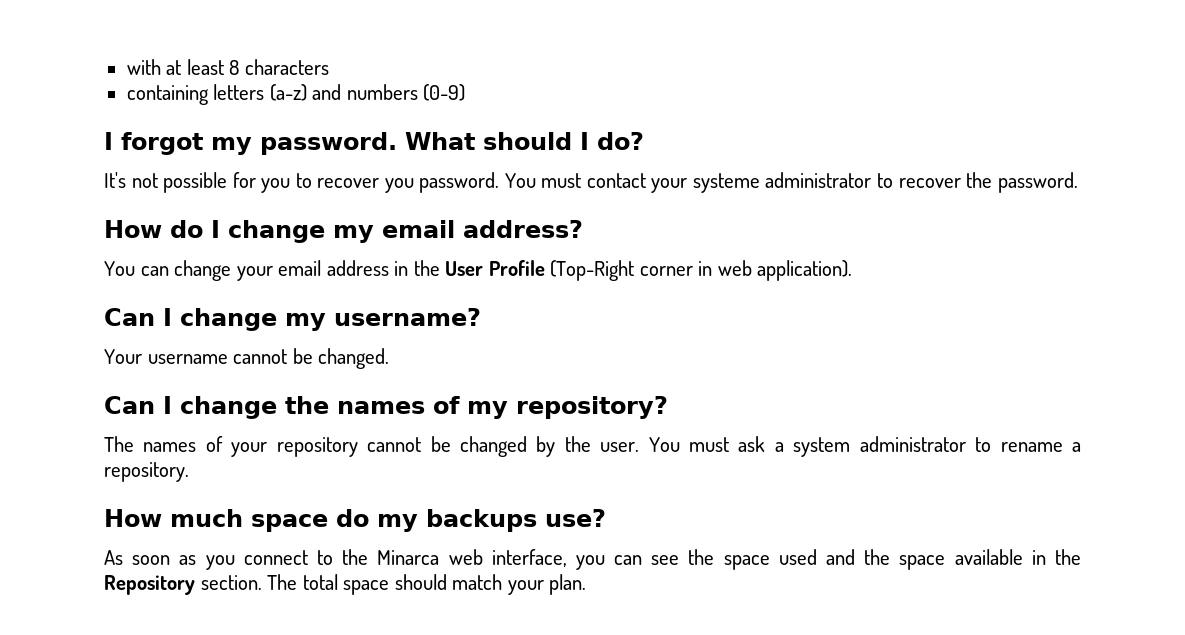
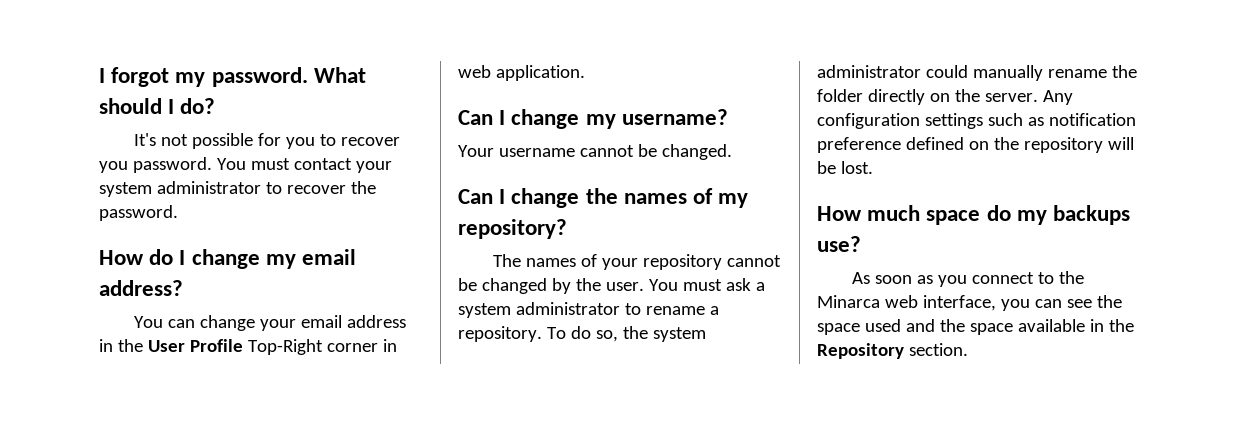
[126,59,329,75] [126,84,466,105] with at least 8 characters // containing letters (a-z) and numbers (0-9) // -> (99, 75) none
[692,173,760,193] systeme -> [99,182,152,197] system
[550,260,635,281] (Top-Right -> [247,339,323,355] Top-Right
[757,260,853,281] application). -> [495,65,585,81] application.
(189, 472) none -> [546,326,706,342] [817,65,1137,81] [817,89,1073,105] [817,113,1136,129] [817,137,1134,153] [817,161,873,174] To do so, the system administrator could manually rename the folder directly on the server. Any configuration settings such as notification preference defined on the repository will be lost.
[267,574,587,595] The total space should match your plan. -> (968, 349) none

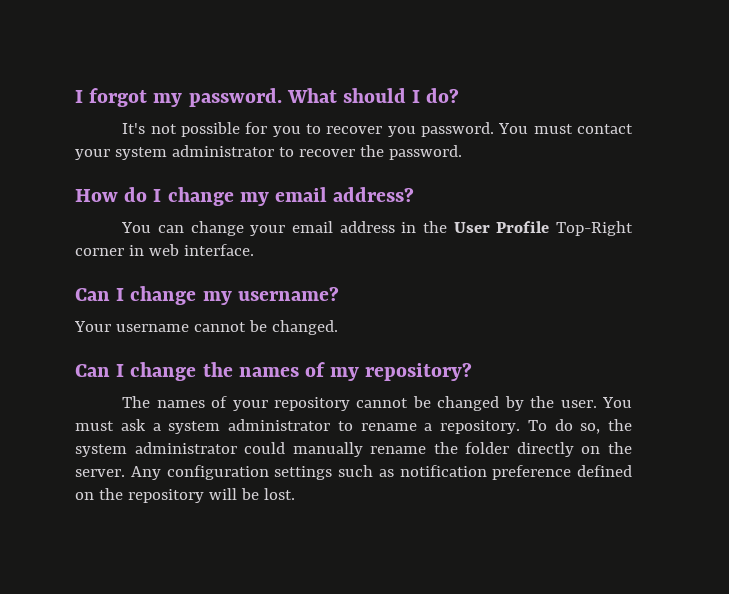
[495,65,585,81] application. -> [183,244,254,256] interface.
[817,205,1131,225] [817,236,861,252] [851,271,1084,287] [817,295,1122,311] [817,319,1134,335] [817,343,968,359] // How much space do my backups use? // As soon as you connect to the Minarca web interface, you can see the space used and the space available in the Repository section. -> (295, 494) none

